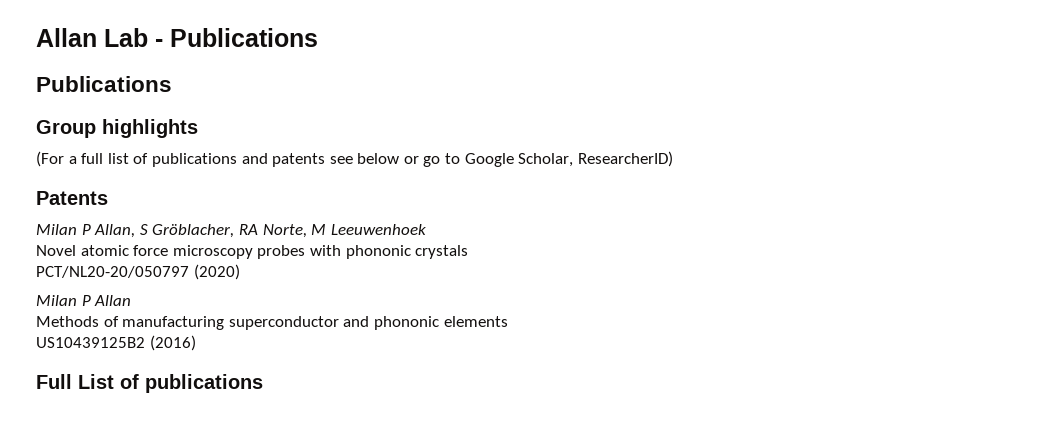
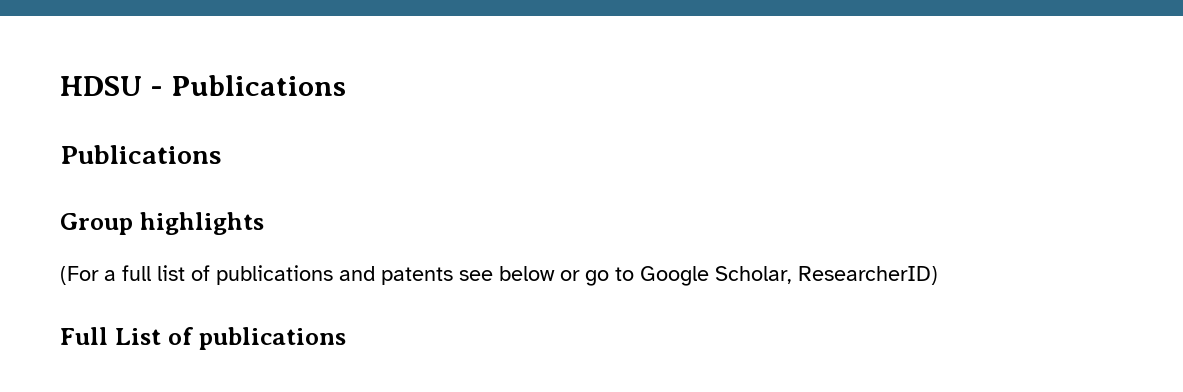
[36,28,148,47] Allan Lab -> [60,76,142,96] HDSU
[36,191,108,205] [36,224,426,238] [36,245,469,259] [36,264,240,280] [36,295,132,306] [36,316,508,330] [36,335,196,351] // Patents // Milan P Allan, S Gröblacher, RA Norte, M Leeuwenhoek // Novel atomic force microscopy probes with phononic crystals // PCT/NL20-20/050797 (2020) // Milan P Allan // Methods of manufacturing superconductor and phononic elements // US10439125B2 (2016) -> (938, 275) none

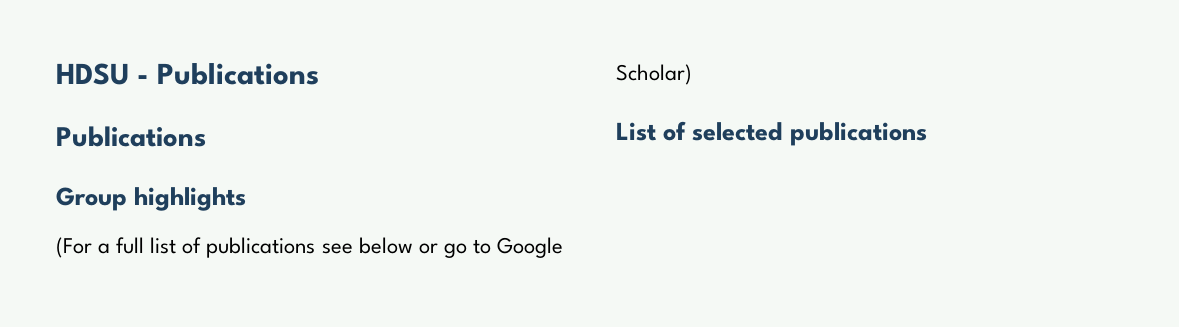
[339,266,453,285] and patents -> (316, 247) none
[715,266,938,285] [60,327,108,345] Scholar, ResearcherID) // Full -> [616,64,692,85] Scholar) //
(193, 336) none -> [692,122,784,141] selected

